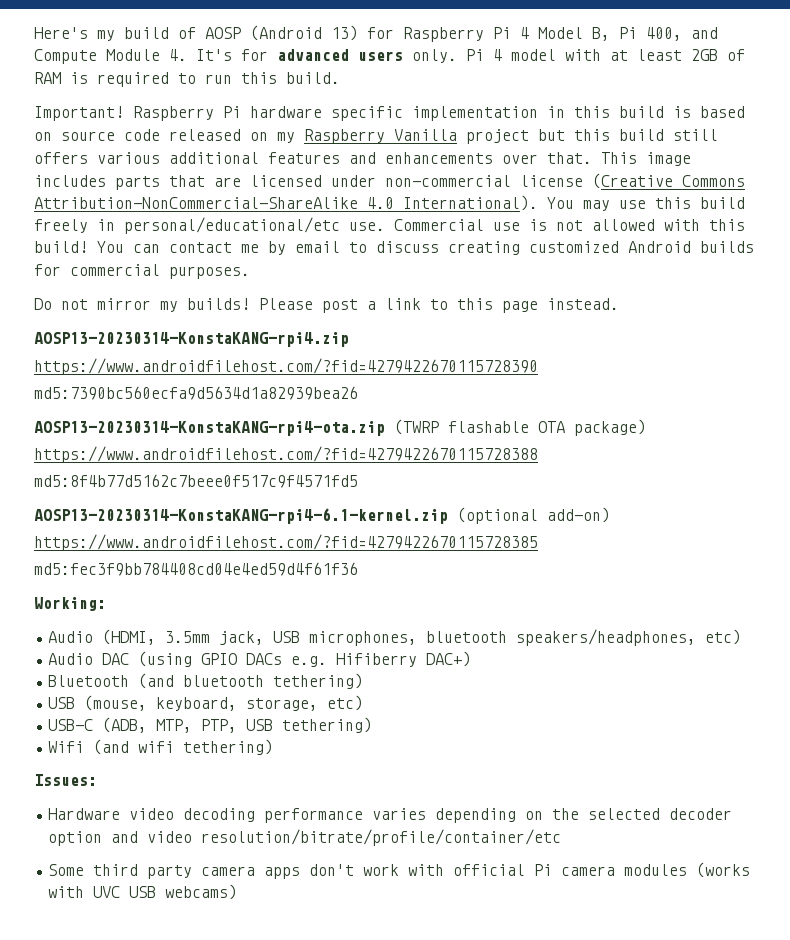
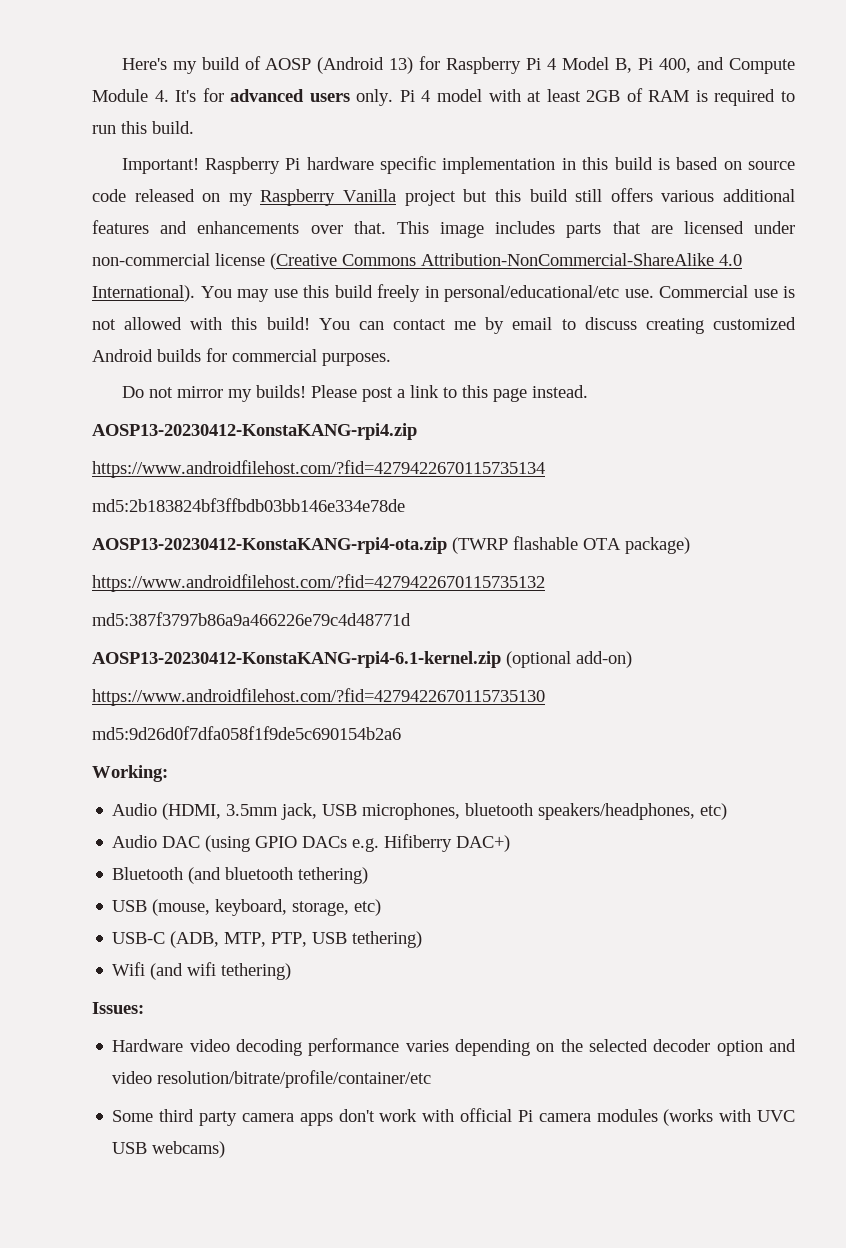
[34,332,349,347] [34,358,538,375] [34,386,358,400] [34,421,385,436] AOSP13-20230314-KonstaKANG-rpi4.zip // https://www.androidfilehost.com/?fid=4279422670115728390 // md5:7390bc560ecfa9d5634d1a82939bea26 // AOSP13-20230314-KonstaKANG-rpi4-ota.zip -> [92,423,417,440] [92,460,545,478] [92,498,405,512] [92,537,447,554] AOSP13-20230412-KonstaKANG-rpi4.zip // https://www.androidfilehost.com/?fid=4279422670115735134 // md5:2b183824bf3ffbdb03bb146e334e78de // AOSP13-20230412-KonstaKANG-rpi4-ota.zip
[34,446,538,463] [34,474,358,488] [34,508,448,524] https://www.androidfilehost.com/?fid=4279422670115728388 // md5:8f4b77d5162c7beee0f517c9f4571fd5 // AOSP13-20230314-KonstaKANG-rpi4-6.1-kernel.zip -> [92,574,545,592] [92,612,411,626] [92,651,501,668] https://www.androidfilehost.com/?fid=4279422670115735132 // md5:387f3797b86a9a466226e79c4d48771d // AOSP13-20230412-KonstaKANG-rpi4-6.1-kernel.zip
[34,534,538,551] [34,562,358,576] https://www.androidfilehost.com/?fid=4279422670115728385 // md5:fec3f9bb784408cd04e4ed59d4f61f36 -> [92,688,545,706] [92,726,401,740] https://www.androidfilehost.com/?fid=4279422670115735130 // md5:9d26d0f7dfa058f1f9de5c690154b2a6

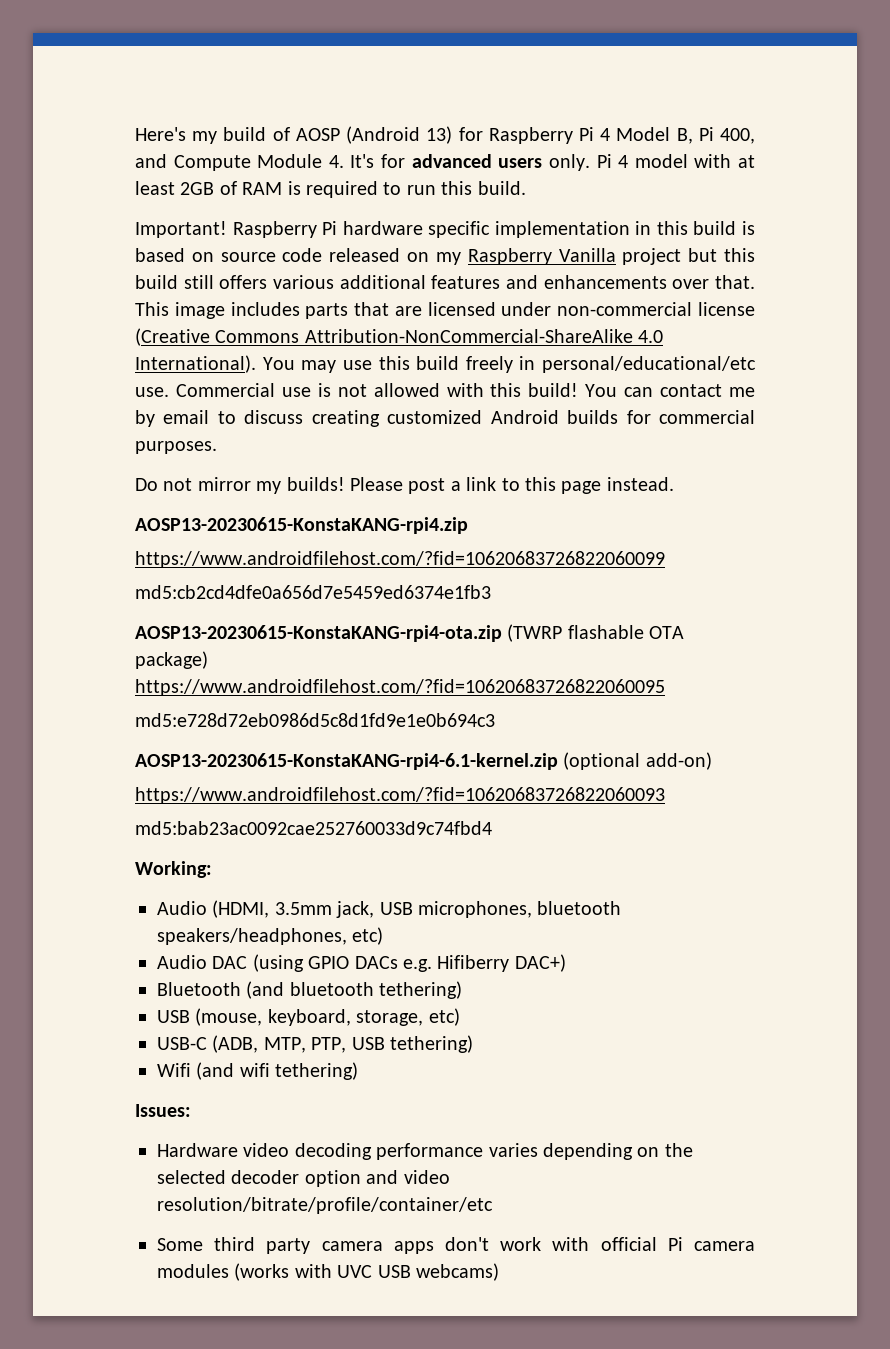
[92,423,417,440] [92,460,545,478] [92,498,405,512] [92,537,447,554] AOSP13-20230412-KonstaKANG-rpi4.zip // https://www.androidfilehost.com/?fid=4279422670115735134 // md5:2b183824bf3ffbdb03bb146e334e78de // AOSP13-20230412-KonstaKANG-rpi4-ota.zip -> [135,517,468,534] [135,551,665,568] [135,585,491,599] [135,625,502,642] AOSP13-20230615-KonstaKANG-rpi4.zip // https://www.androidfilehost.com/?fid=10620683726822060099 // md5:cb2cd4dfe0a656d7e5459ed6374e1fb3 // AOSP13-20230615-KonstaKANG-rpi4-ota.zip
[92,574,545,592] [92,612,411,626] [92,651,501,668] https://www.androidfilehost.com/?fid=4279422670115735132 // md5:387f3797b86a9a466226e79c4d48771d // AOSP13-20230412-KonstaKANG-rpi4-6.1-kernel.zip -> [135,679,665,696] [135,713,495,727] [135,753,558,770] https://www.androidfilehost.com/?fid=10620683726822060095 // md5:e728d72eb0986d5c8d1fd9e1e0b694c3 // AOSP13-20230615-KonstaKANG-rpi4-6.1-kernel.zip
[92,688,545,706] [92,726,401,740] https://www.androidfilehost.com/?fid=4279422670115735130 // md5:9d26d0f7dfa058f1f9de5c690154b2a6 -> [135,787,665,804] [135,821,492,835] https://www.androidfilehost.com/?fid=10620683726822060093 // md5:bab23ac0092cae252760033d9c74fbd4

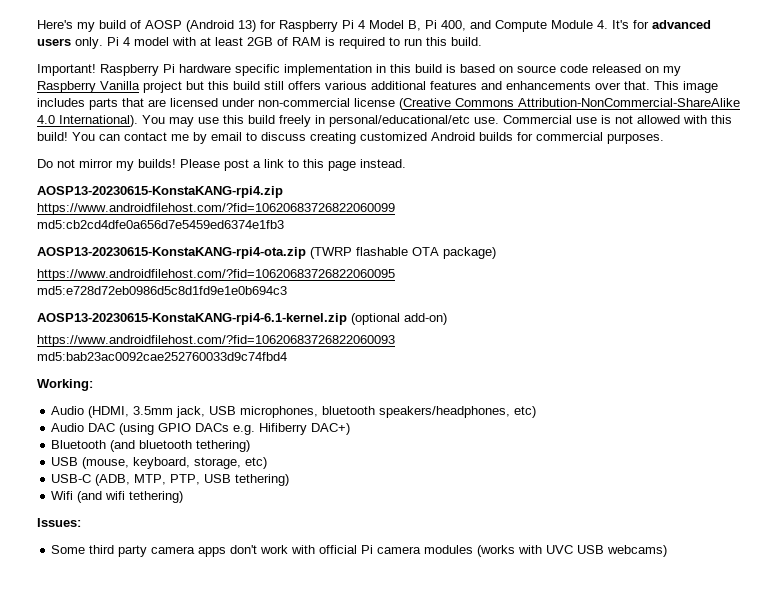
[157,1143,693,1160] [157,1170,450,1187] [157,1197,493,1214] // Hardware video decoding performance varies depending on the selected decoder option and video resolution/bitrate/profile/container/etc -> (81, 522) none

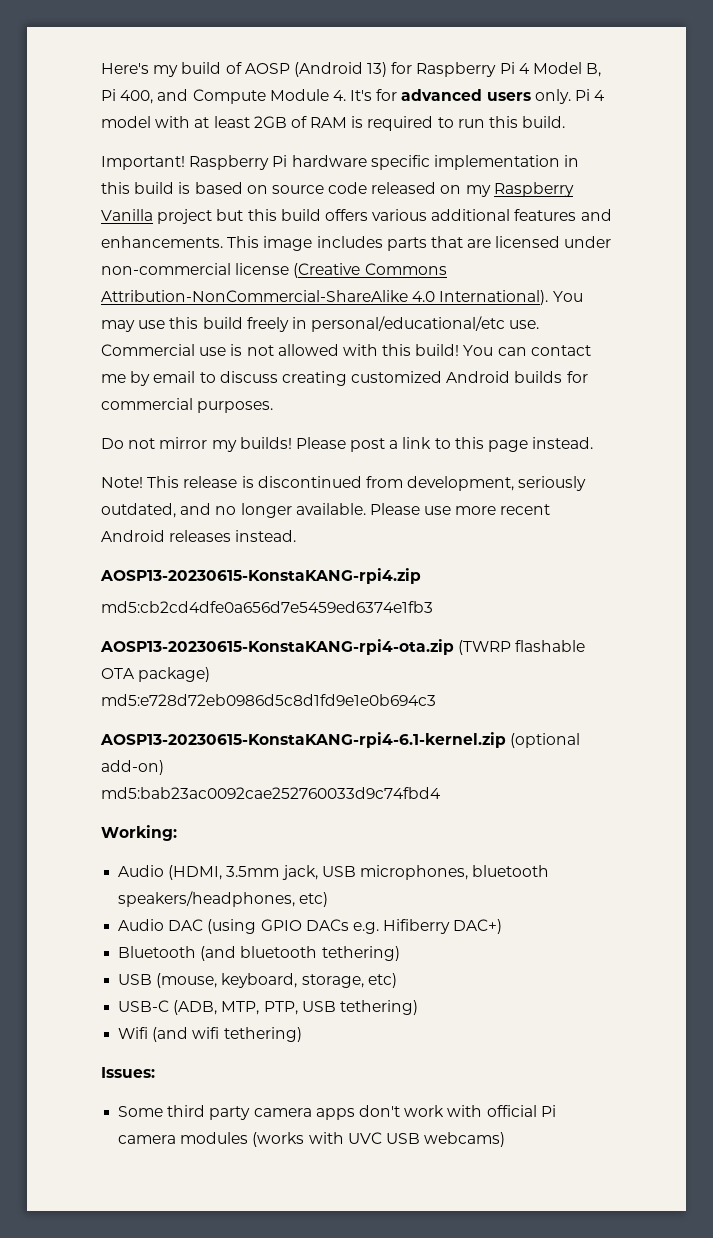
[264,81,284,90] still -> (321, 215) none
[506,81,650,90] enhancements over that. -> [101,236,223,248] enhancements.
(406, 163) none -> [101,476,587,491] [101,503,551,518] [101,530,297,542] // Note! This release is discontinued from development, seriously outdated, and no longer available. Please use more recent Android releases instead.
[37,203,395,215] // https://www.androidfilehost.com/?fid=10620683726822060099 -> (421, 576) none
[37,269,395,281] // https://www.androidfilehost.com/?fid=10620683726822060095 -> (211, 674) none
[37,335,395,347] // https://www.androidfilehost.com/?fid=10620683726822060093 -> (164, 767) none

